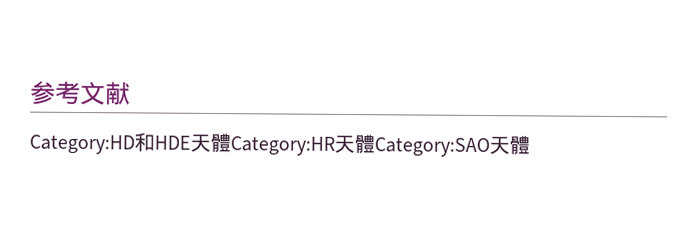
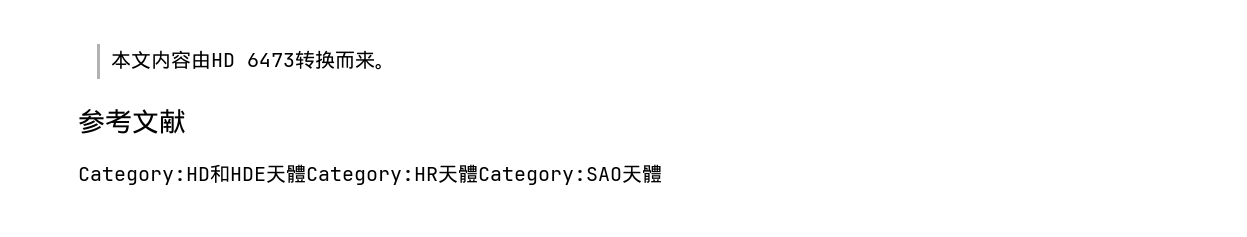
(30, 92) none -> [111,50,396,70] 本文内容由HD 6473转换而来。 //

